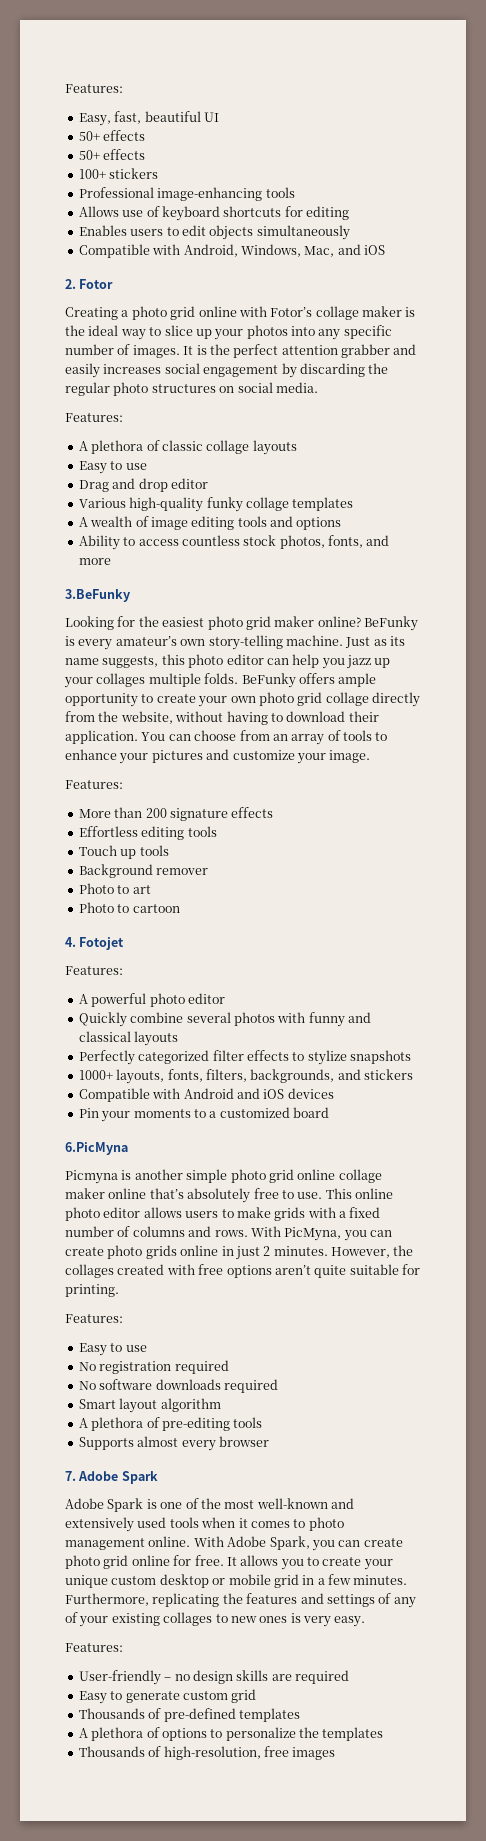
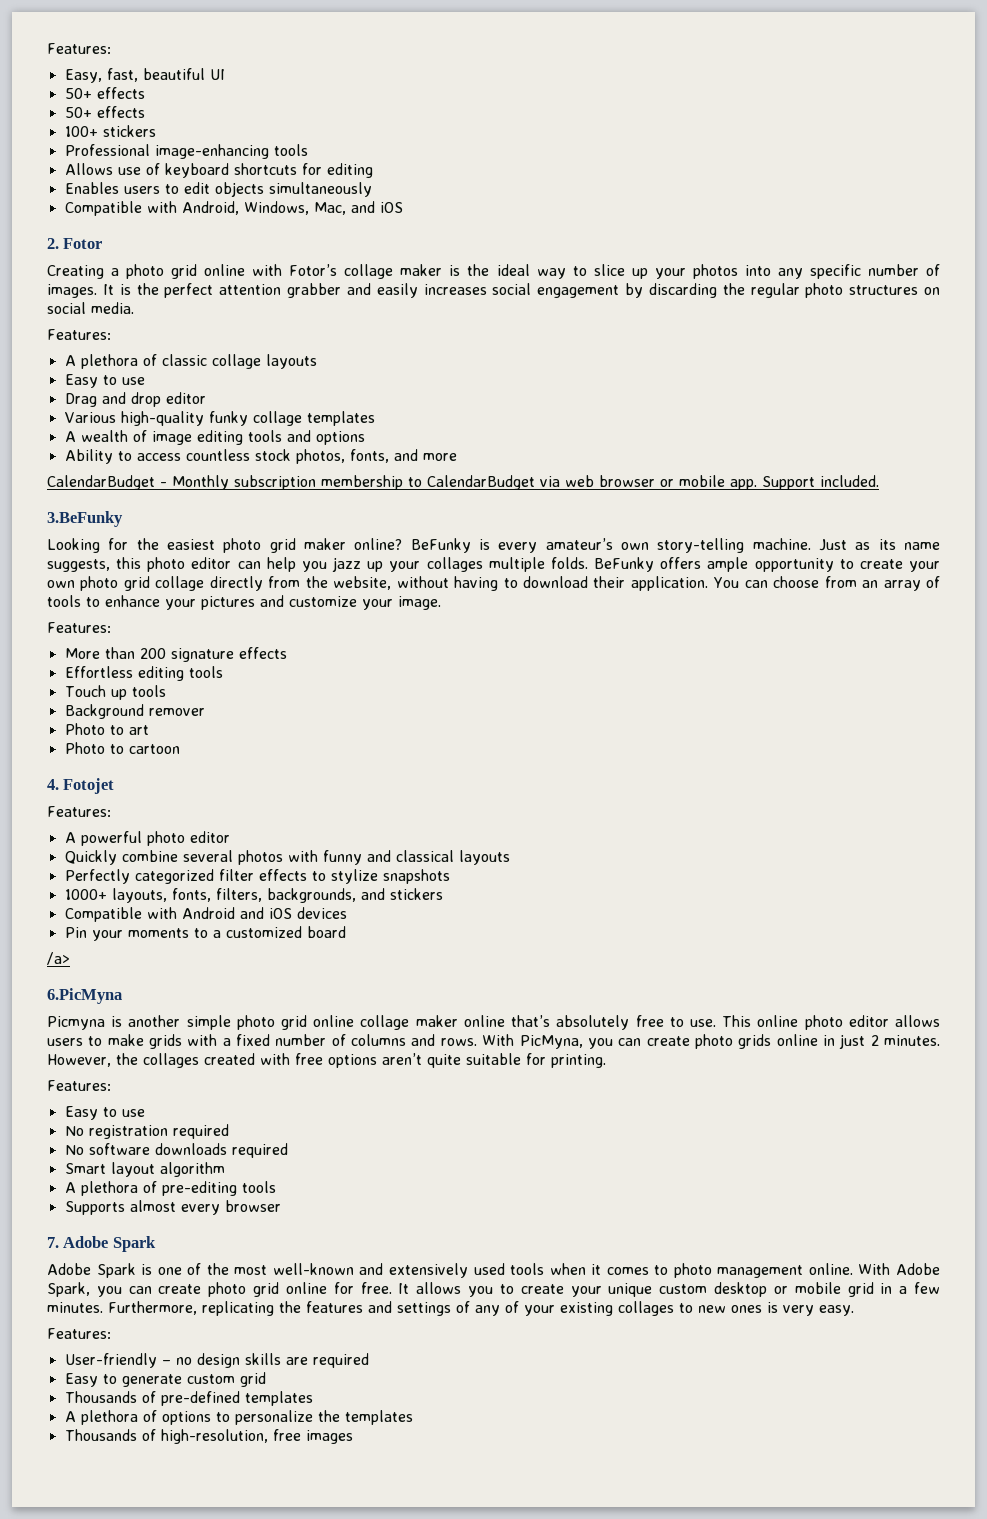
(111, 561) none -> [47,475,879,490] // CalendarBudget - Monthly subscription membership to CalendarBudget via web browser or mobile app. Support included.
(329, 1112) none -> [47,952,70,965] // /a>

